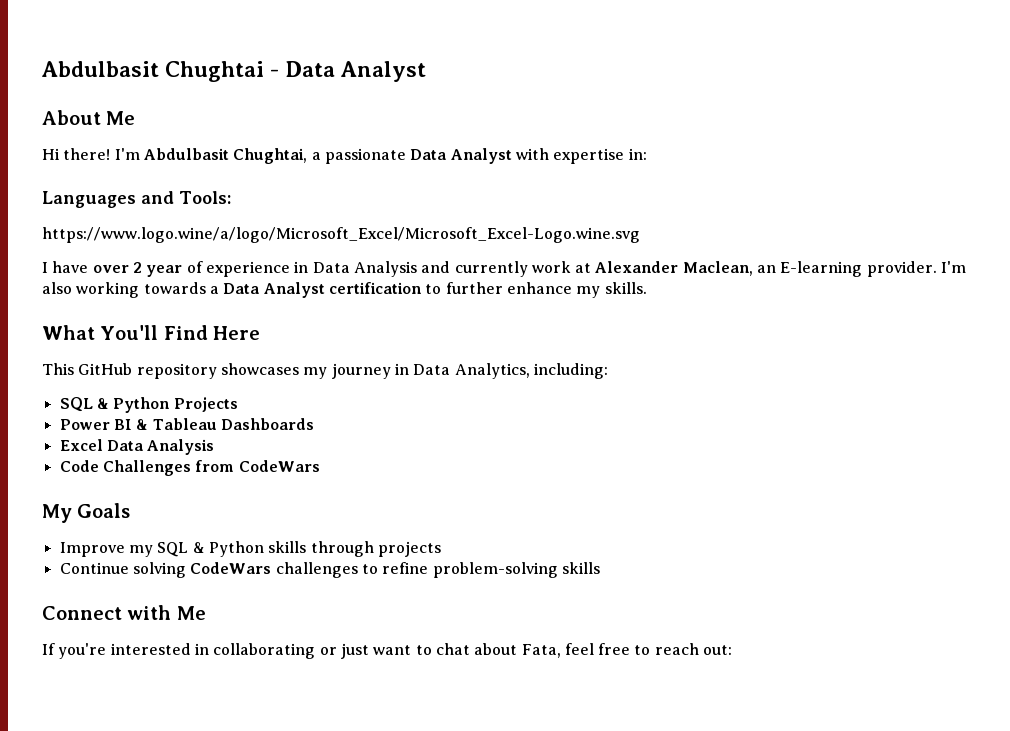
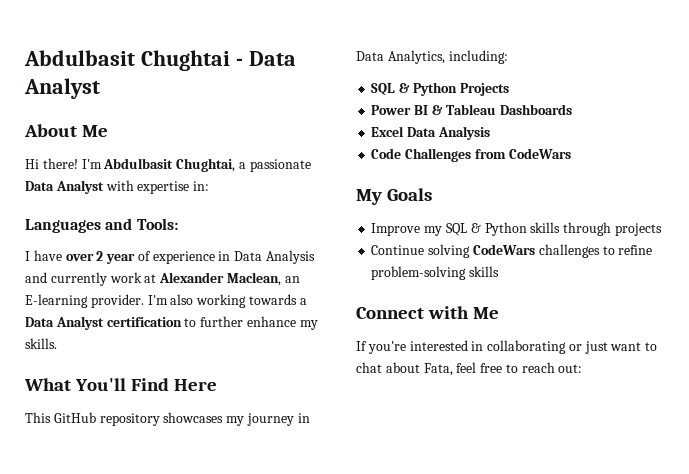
[42,227,640,243] // https://www.logo.wine/a/logo/Microsoft_Excel/Microsoft_Excel-Logo.wine.svg -> (178, 224) none

